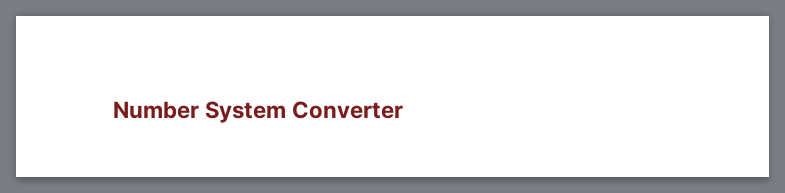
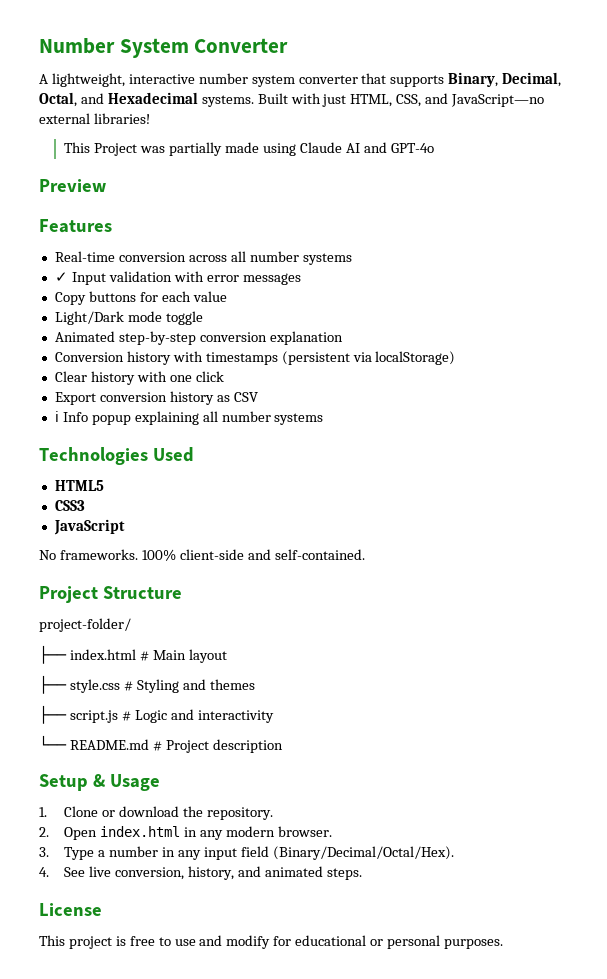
(404, 110) none -> [39,72,562,87] [39,92,545,107] [39,113,150,124] [64,142,434,156] [39,179,106,192] [39,219,112,233] [54,251,352,265] [54,271,301,285] [54,291,227,305] [54,311,203,325] [54,331,343,345] [54,351,456,365] [54,371,224,385] [54,391,258,405] [54,411,324,425] [39,447,194,465] [54,480,104,491] [54,500,85,511] [53,519,125,535] [39,549,365,561] [39,586,182,603] [39,618,131,632] [39,645,227,664] [39,675,255,694] [39,705,274,724] [39,735,283,753] [39,774,160,791] [39,806,274,820] [39,826,332,840] [39,846,454,860] [39,866,362,880] [39,903,102,916] [39,935,503,949] // A lightweight, interactive number system converter that supports Binary, Decimal, Octal, and Hexadecimal systems. Built with just HTML, CSS, and JavaScript—no external libraries! // This Project was partially made using Claude AI and GPT-4o // Preview // Features // Real-time conversion across all number systems // ✓ Input validation with error messages // Copy buttons for each value // Light/Dark mode toggle // Animated step-by-step conversion explanation // Conversion history with timestamps (persistent via localStorage) // Clear history with one click // Export conversion history as CSV // ℹ Info popup explaining all number systems // Technologies Used // HTML5 // CSS3 // JavaScript // No frameworks. 100% client-side and self-contained. // Project Structure // project-folder/ // ├── index.html # Main layout // ├── style.css # Styling and themes // ├── script.js # Logic and interactivity // └── README.md # Project description // Setup & Usage // 1. Clone or download the repository. // 2. Open index.html in any modern browser. // 3. Type a number in any input field (Binary/Decimal/Octal/Hex). // 4. See live conversion, history, and animated steps. // License // This project is free to use and modify for educational or personal purposes.

